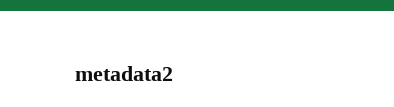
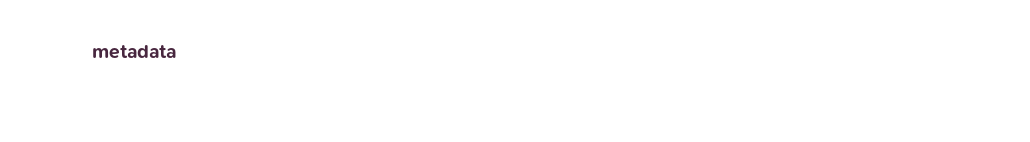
[75,66,173,81] metadata2 -> [92,45,176,59] metadata

